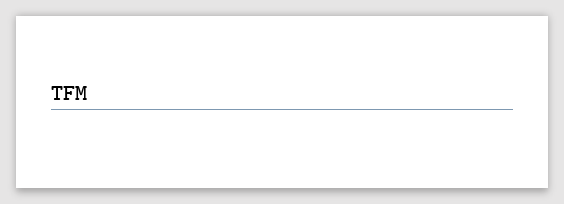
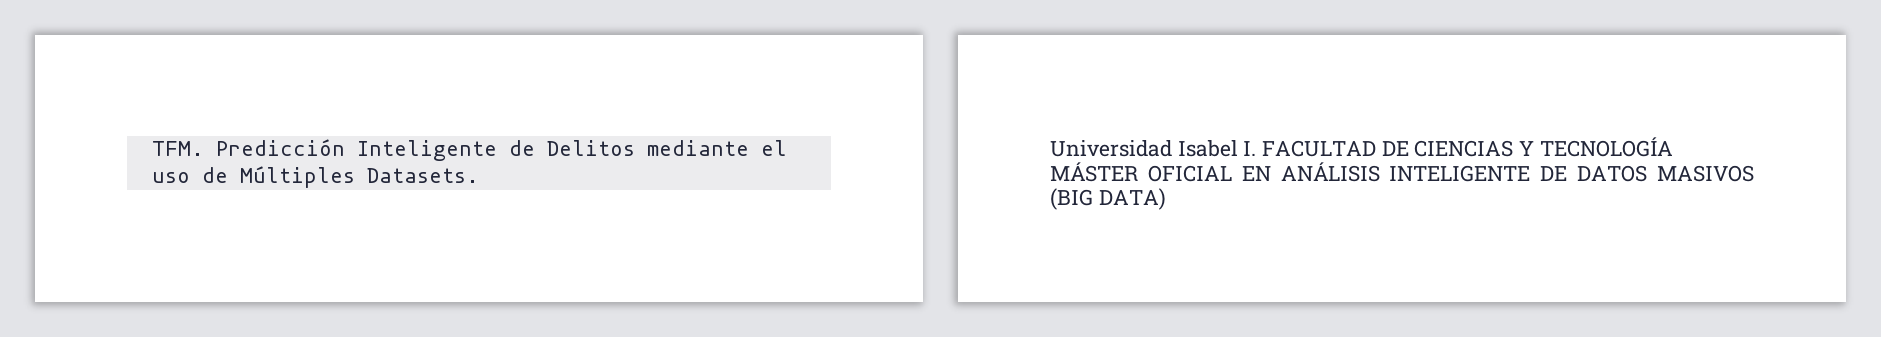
[51,86,87,100] TFM -> [151,139,787,161] [151,166,479,188] [1050,137,1673,157] [1050,162,1754,182] [1050,188,1166,210] TFM. Predicción Inteligente de Delitos mediante el uso de Múltiples Datasets. // Universidad Isabel I. FACULTAD DE CIENCIAS Y TECNOLOGÍA MÁSTER OFICIAL EN ANÁLISIS INTELIGENTE DE DATOS MASIVOS (BIG DATA)

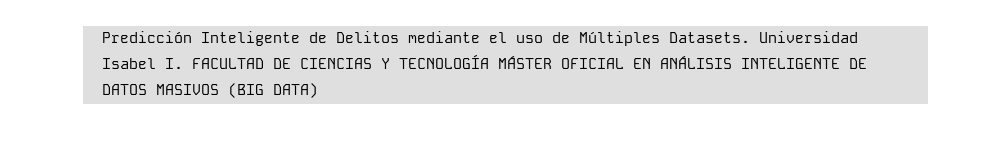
[151,141,204,156] TFM. -> (101, 37) none
(479, 175) // -> (750, 37) none

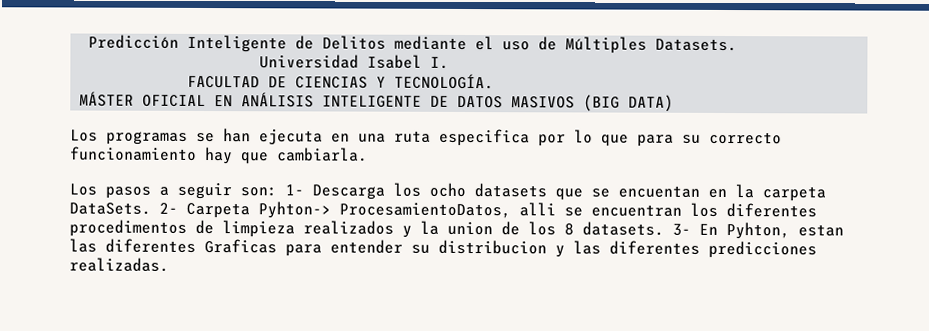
(750, 37) none -> (738, 45) //
(183, 63) none -> (450, 62) //
[398,54,489,69] TECNOLOGÍA -> [394,73,495,90] TECNOLOGÍA. //
(318, 90) none -> [70,128,782,147] [70,146,368,165] [69,182,826,202] [69,201,817,219] [69,219,844,240] [69,238,817,259] [69,257,169,272] // Los programas se han ejecuta en una ruta especifica por lo que para su correcto funcionamiento hay que cambiarla. // Los pasos a seguir son: 1- Descarga los ocho datasets que se encuentan en la carpeta DataSets. 2- Carpeta Pyhton-> ProcesamientoDatos, alli se encuentran los diferentes procedimentos de limpieza realizados y la union de los 8 datasets. 3- En Pyhton, estan las diferentes Graficas para entender su distribucion y las diferentes predicciones realizadas.

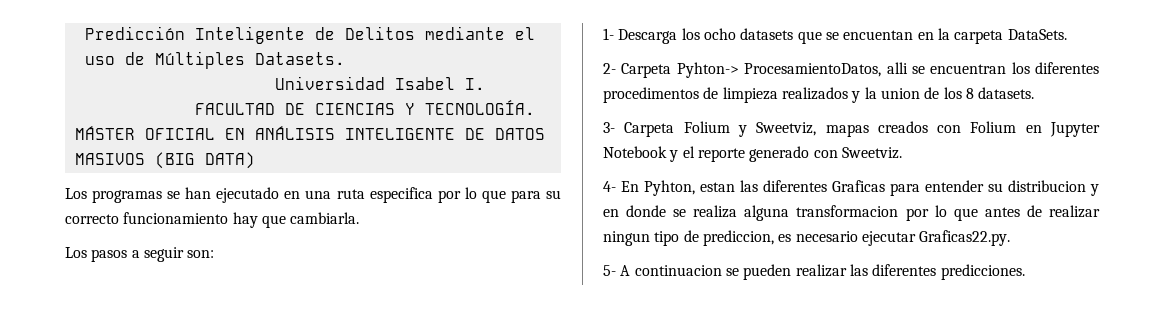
[259,129,323,145] ejecuta -> [216,187,280,203] ejecutado
(277, 192) none -> (215, 254) //
(151, 208) none -> (1067, 34) //
[672,223,691,236] 3- -> [603,121,1100,137] [603,146,902,162] [603,181,616,192] // 3- Carpeta Folium y Sweetviz, mapas creados con Folium en Jupyter Notebook y el reporte generado con Sweetviz. // 4-
[573,240,817,259] [69,257,169,272] las diferentes predicciones realizadas. -> [603,205,1101,221] [603,230,1011,246] [603,264,1025,280] en donde se realiza alguna transformacion por lo que antes de realizar ningun tipo de prediccion, es necesario ejecutar Graficas22.py. // 5- A continuacion se pueden realizar las diferentes predicciones.

